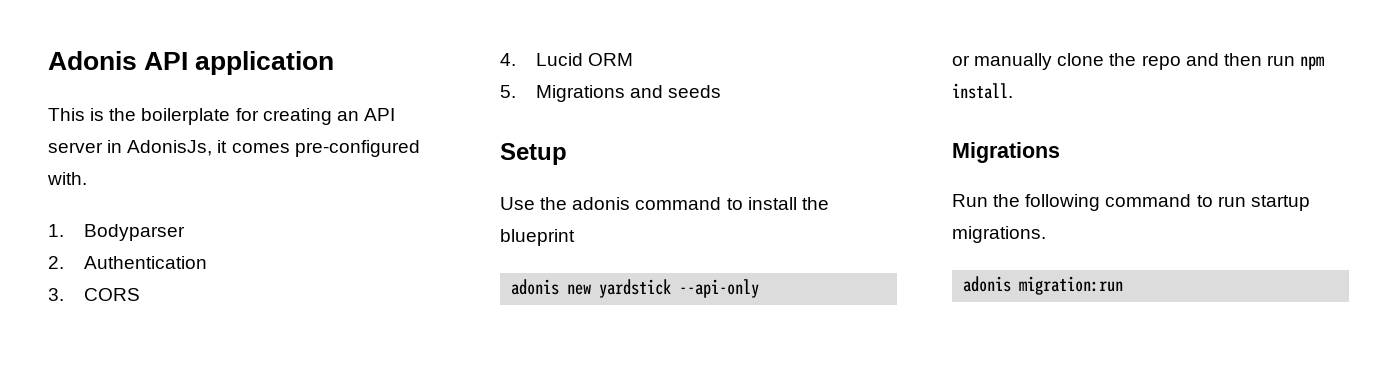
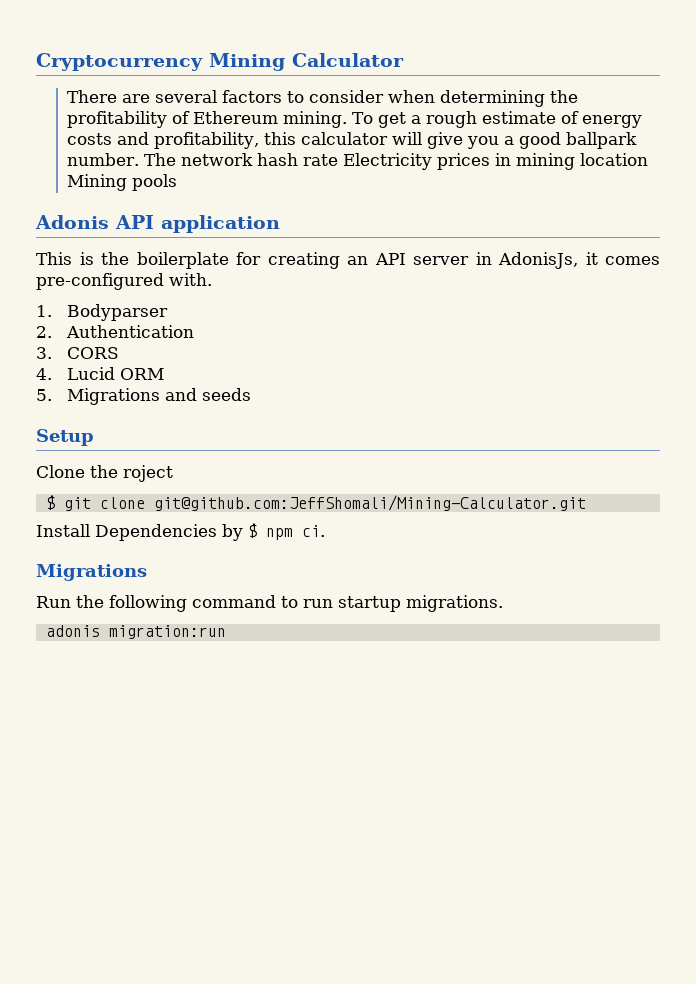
(48, 60) none -> [36,53,404,71] [67,90,579,107] [67,111,643,128] [67,132,638,149] [67,153,649,170] [67,174,178,191] Cryptocurrency Mining Calculator // There are several factors to consider when determining the profitability of Ethereum mining. To get a rough estimate of energy costs and profitability, this calculator will give you a good ballpark number. The network hash rate Electricity prices in mining location Mining pools //
[500,197,829,210] [500,229,575,246] [511,279,760,298] [952,53,1325,70] [952,83,1013,99] Use the adonis command to install the blueprint // adonis new yardstick --api-only // or manually clone the repo and then run npm install. -> [36,465,173,482] [45,495,586,511] [36,523,325,541] Clone the roject // $ git clone git@github.com:JeffShomali/Mining-Calculator.git // Install Dependencies by $ npm ci.

